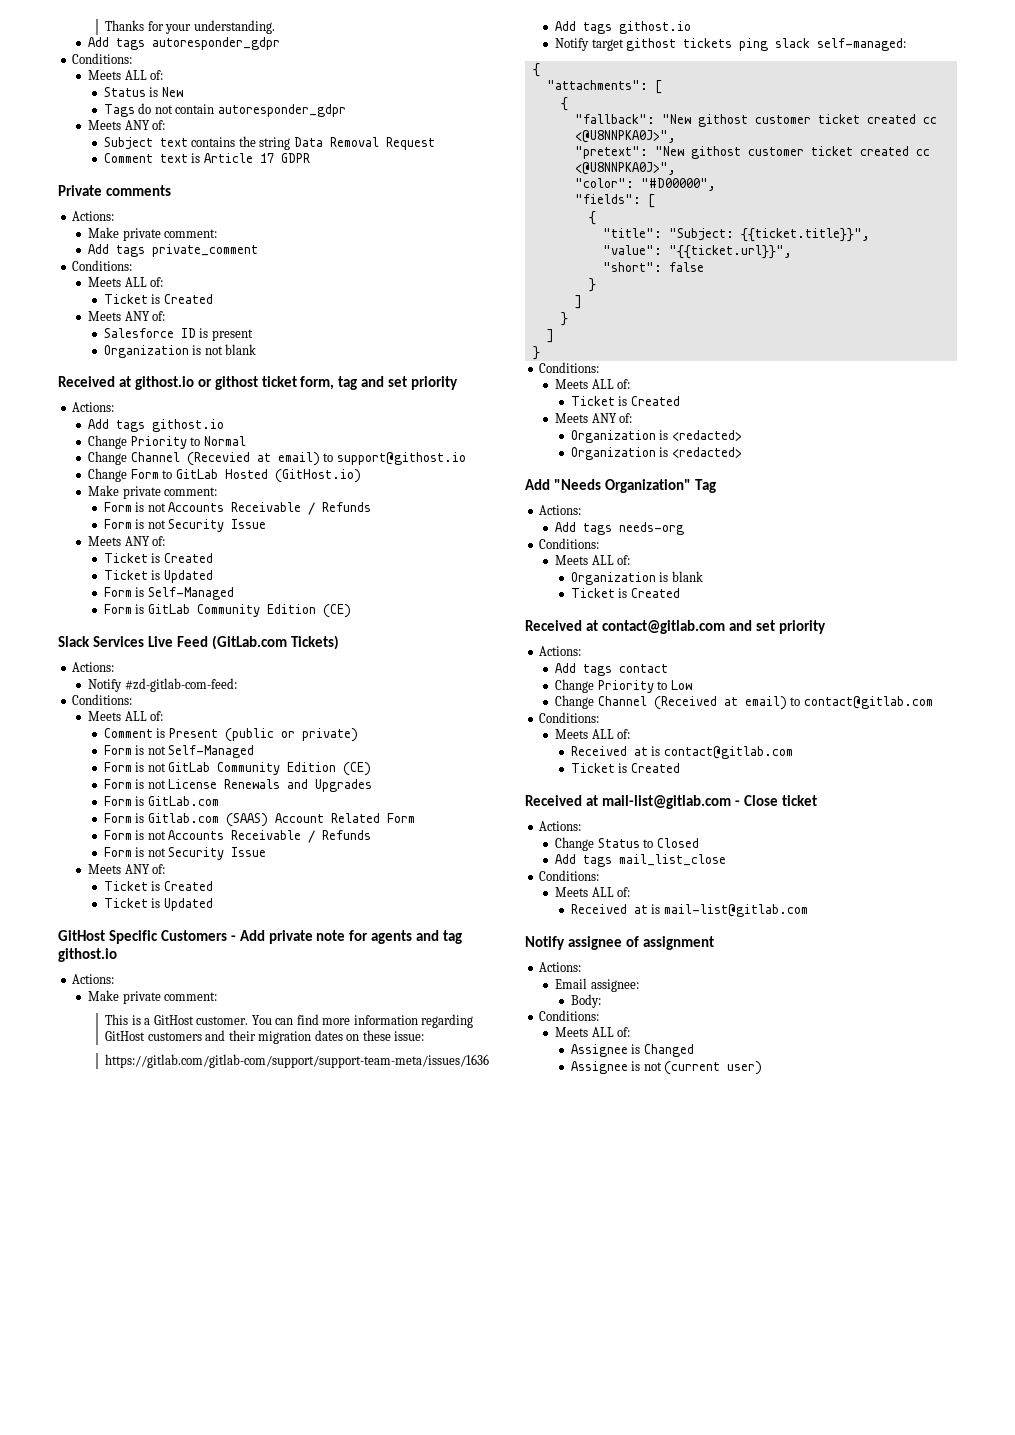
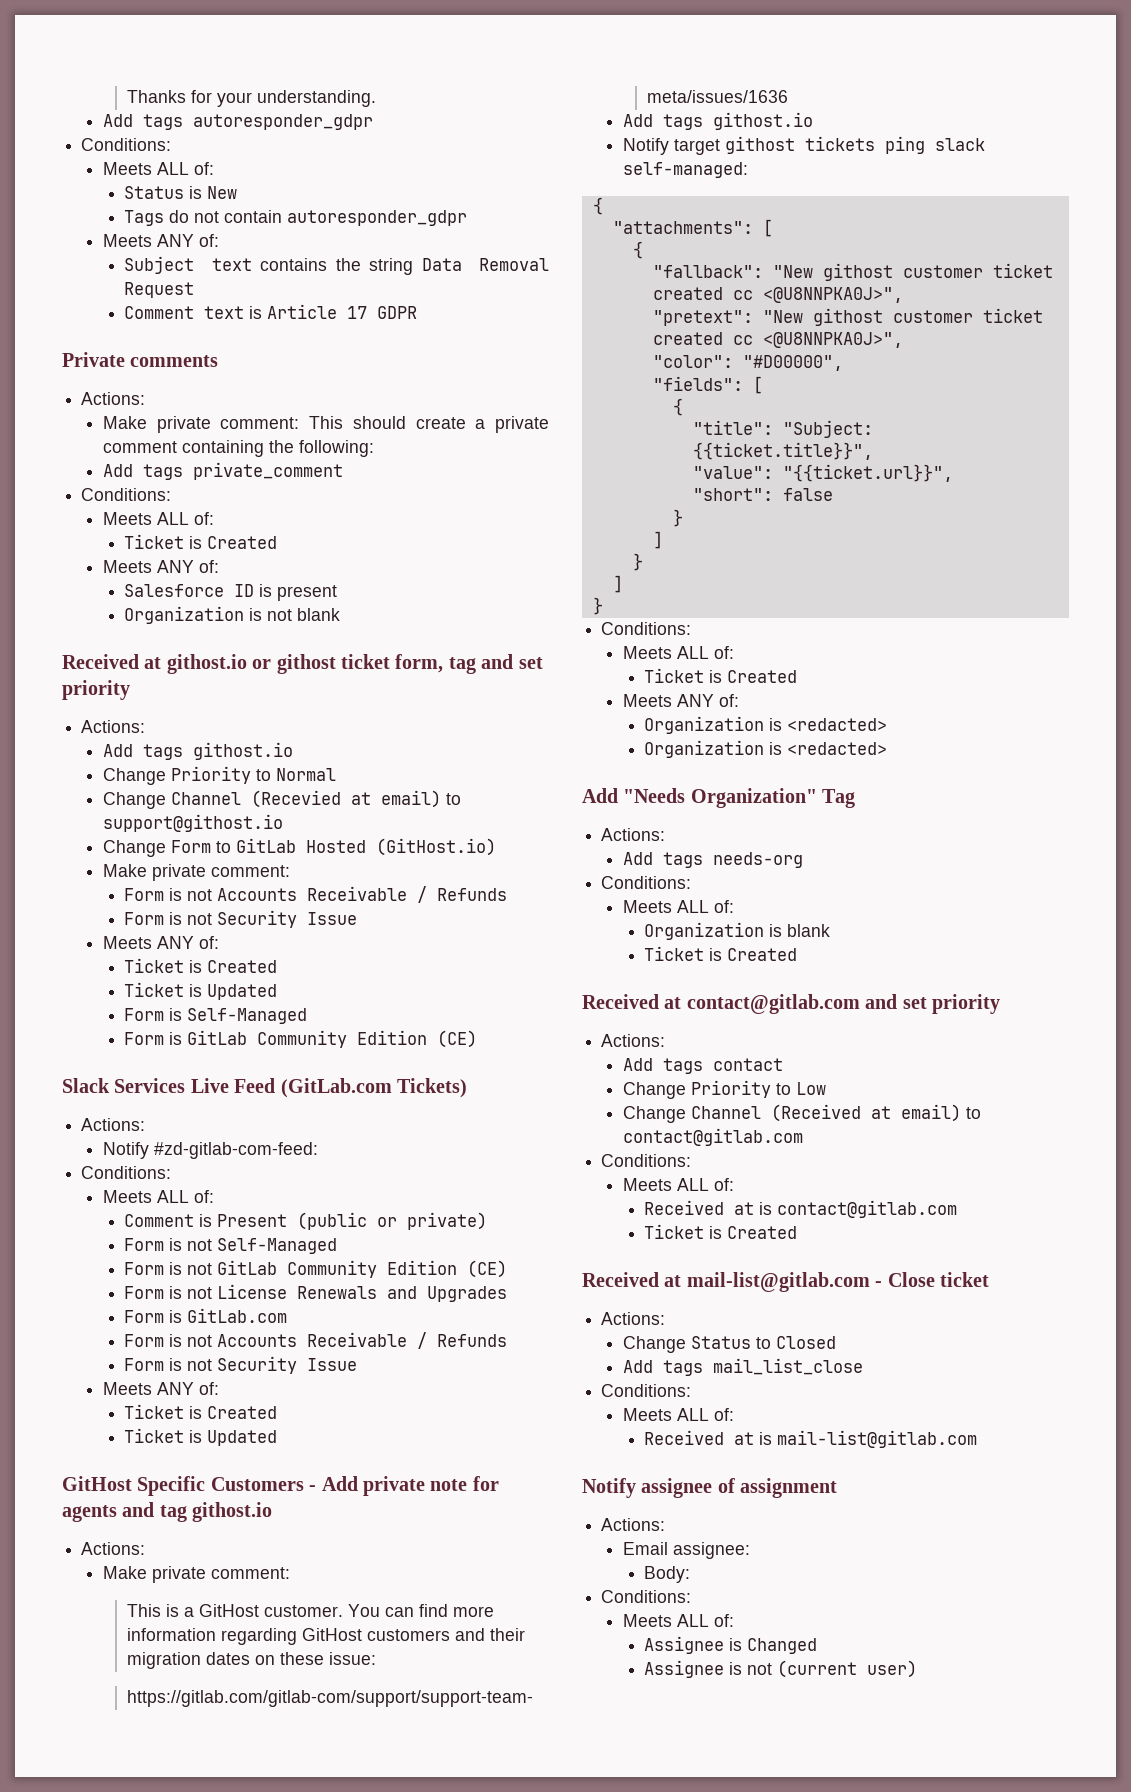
(218, 233) none -> [309,416,549,433] [102,440,374,457] This should create a private comment containing the following:
[103,813,415,827] // Form is Gitlab.com (SAAS) Account Related Form -> (288, 1315) none

